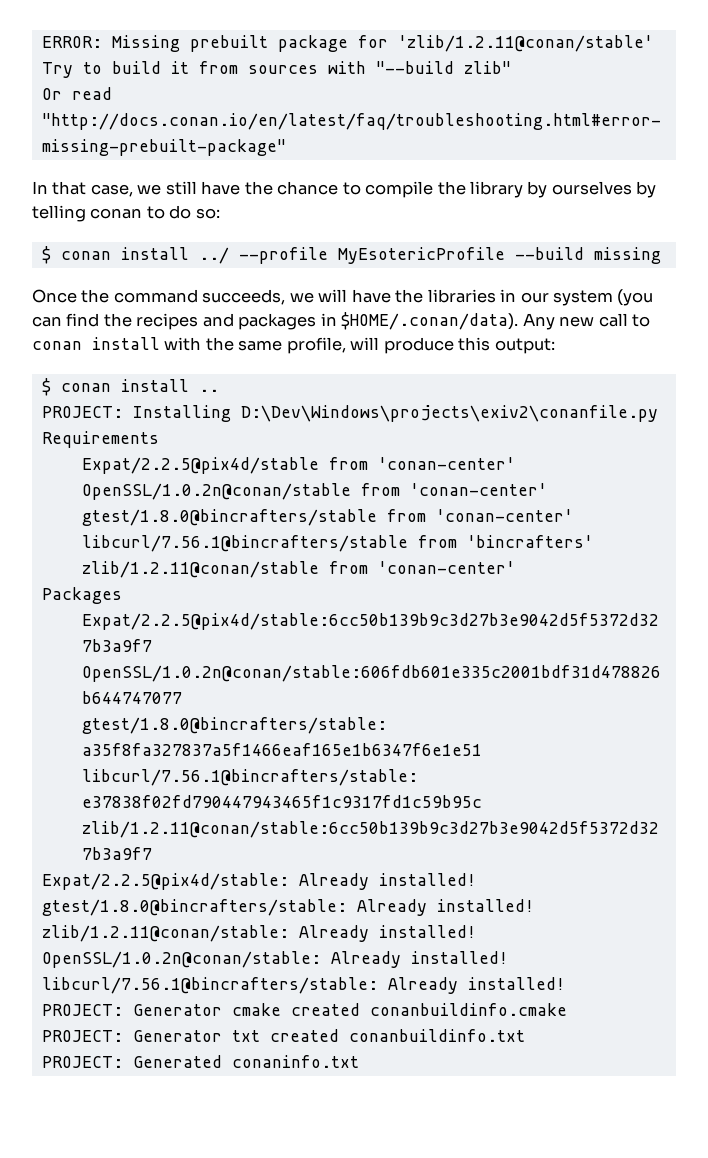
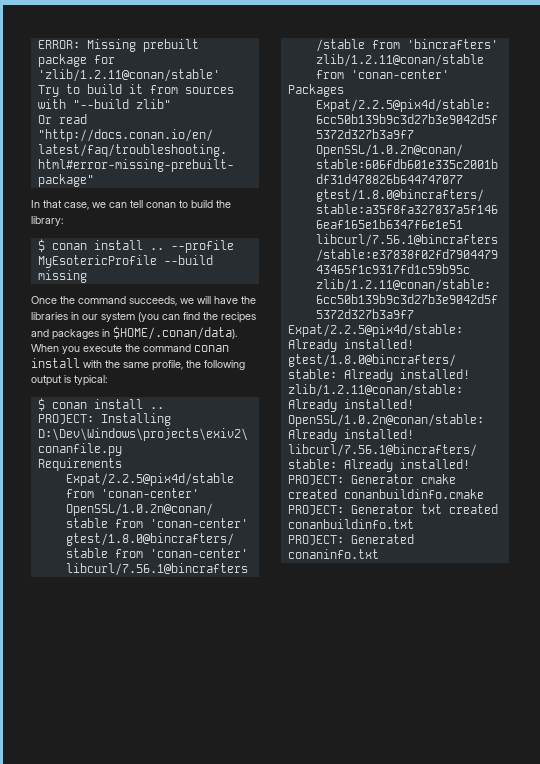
[165,181,657,198] [32,205,220,222] [41,246,229,264] still have the chance to compile the library by ourselves by telling conan to do so: // $ conan install ../ -> [109,200,231,208] [31,216,63,226] [37,239,164,252] can tell conan to build the library: // $ conan install ..
[522,313,651,330] Any new call to -> [31,344,191,354] When you execute the command
[350,337,555,354] will produce this output: -> [186,360,245,370] [31,375,107,386] the following output is typical:

